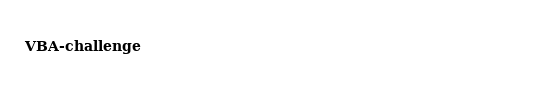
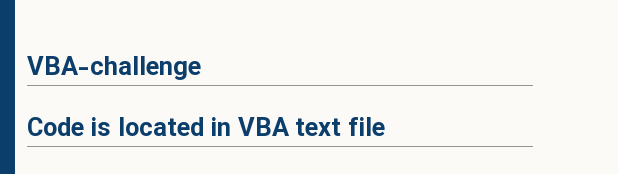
(141, 47) none -> [27,117,386,136] // Code is located in VBA text file

